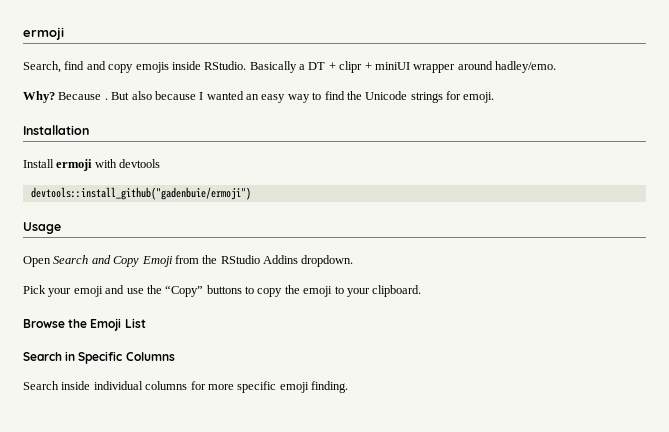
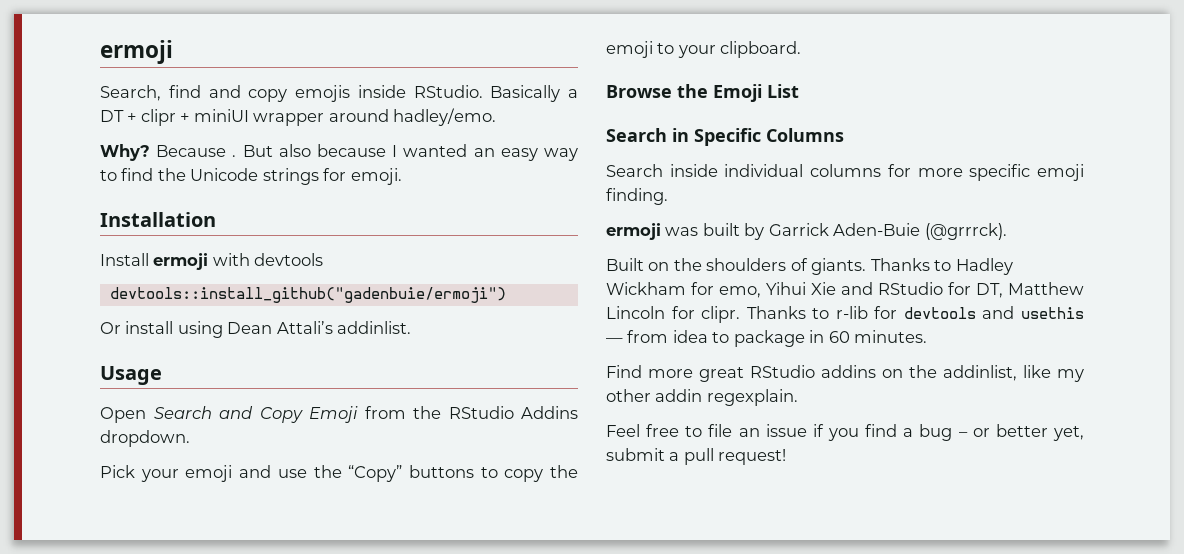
(251, 193) none -> [100,321,412,338] // Or install using Dean Attali’s addinlist.
(348, 387) none -> [606,223,1007,240] [606,258,1013,275] [606,282,1084,298] [606,306,1084,323] [606,330,928,347] [606,365,1084,382] [606,389,798,406] [606,424,1084,441] [606,448,787,465] // ermoji was built by Garrick Aden-Buie (@grrrck). // Built on the shoulders of giants. Thanks to Hadley Wickham for emo, Yihui Xie and RStudio for DT, Matthew Lincoln for clipr. Thanks to r-lib for devtools and usethis — from idea to package in 60 minutes. // Find more great RStudio addins on the addinlist, like my other addin regexplain. // Feel free to file an issue if you find a bug – or better yet, submit a pull request!

